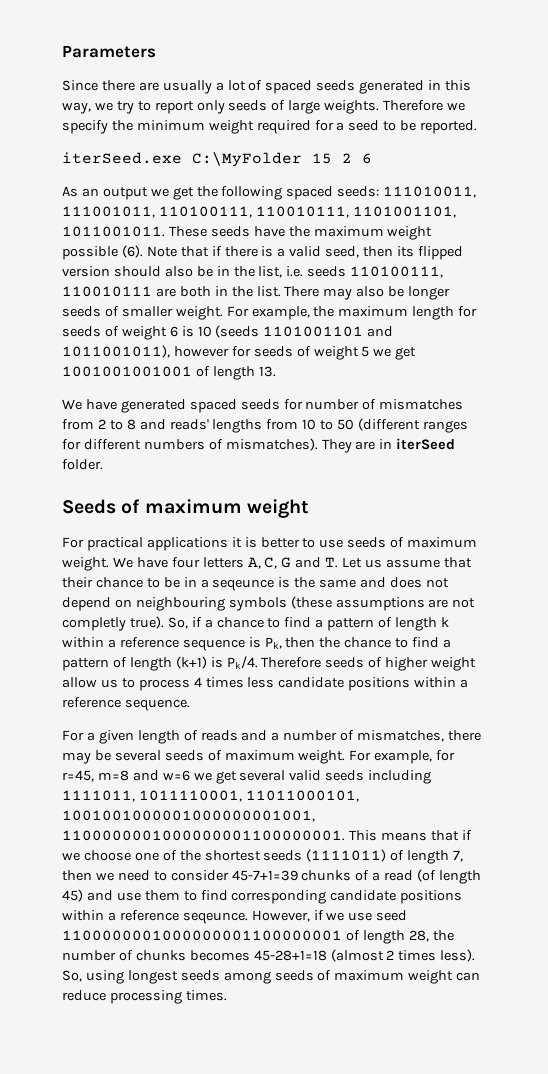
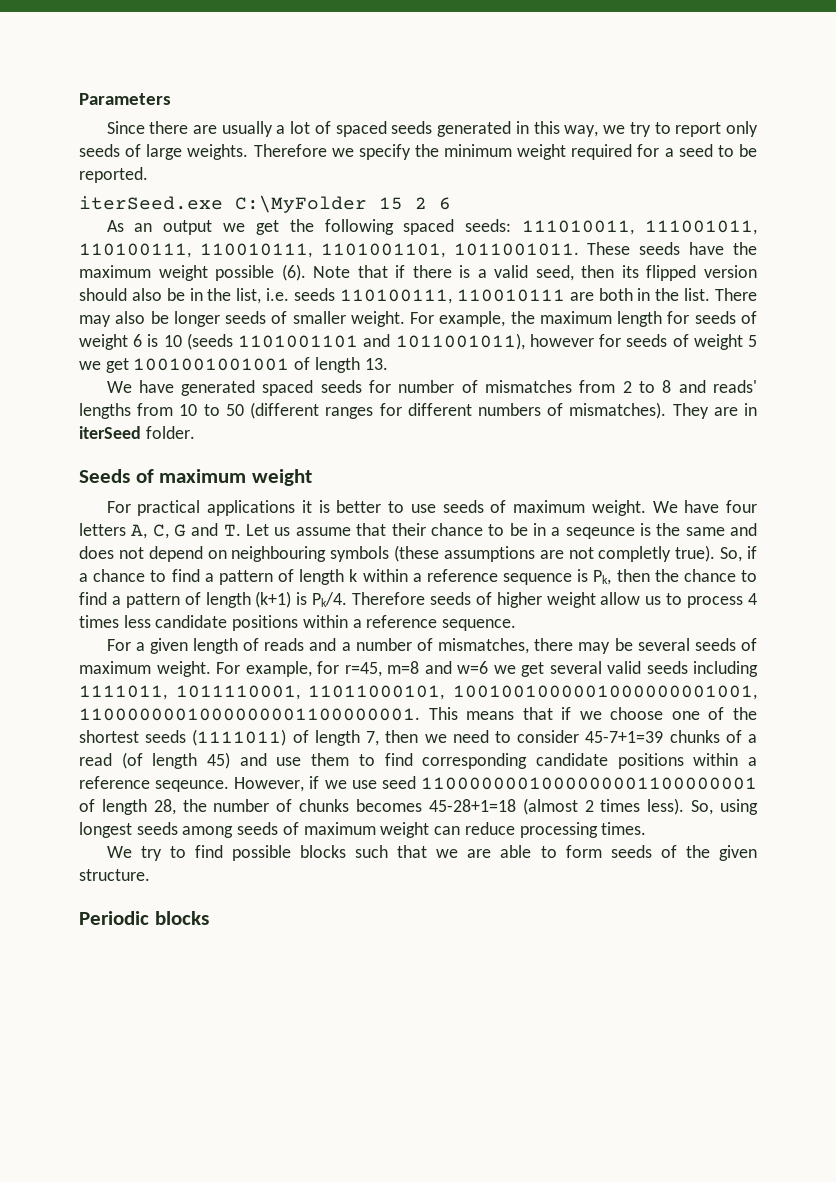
(227, 995) none -> [106,845,758,861] [79,869,150,881] [79,911,209,925] // We try to find possible blocks such that we are able to form seeds of the given structure. // Periodic blocks

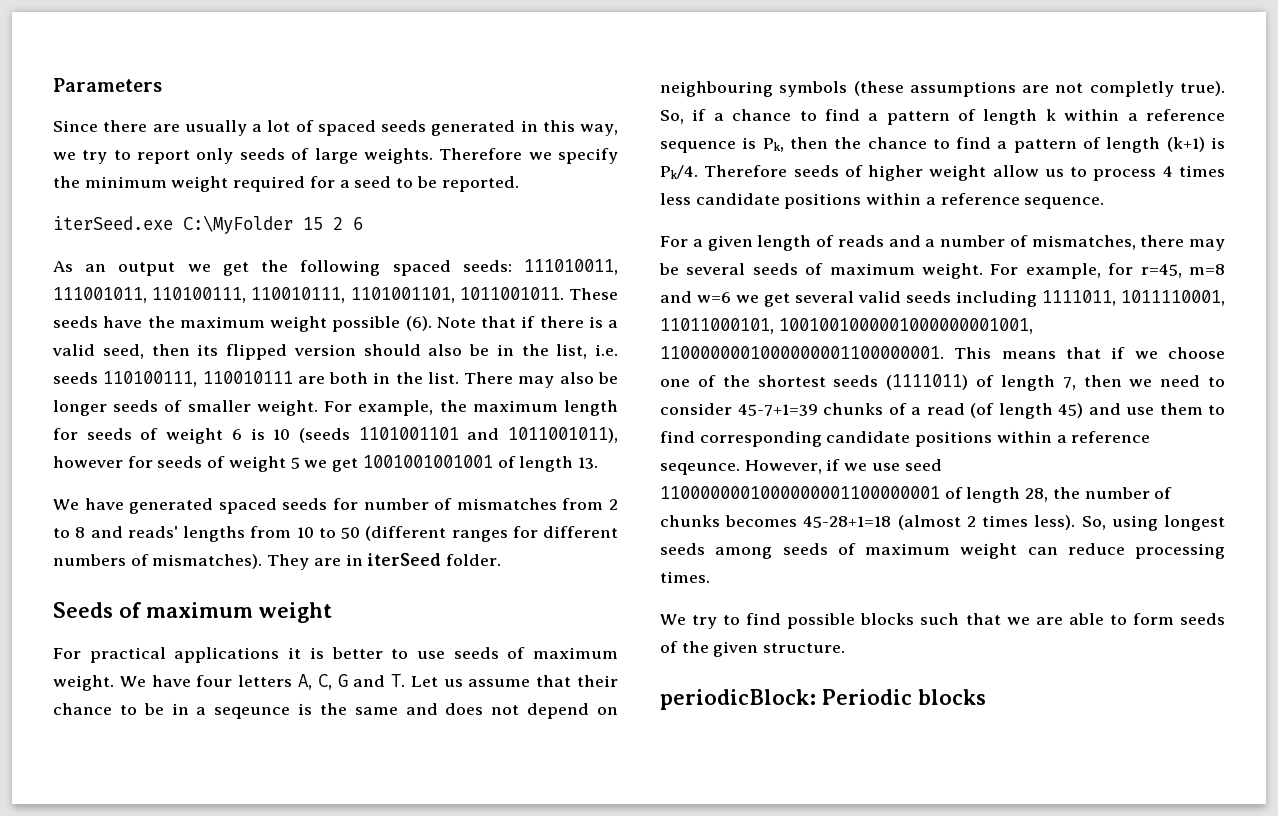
(150, 875) none -> [660,689,816,710] periodicBlock:

